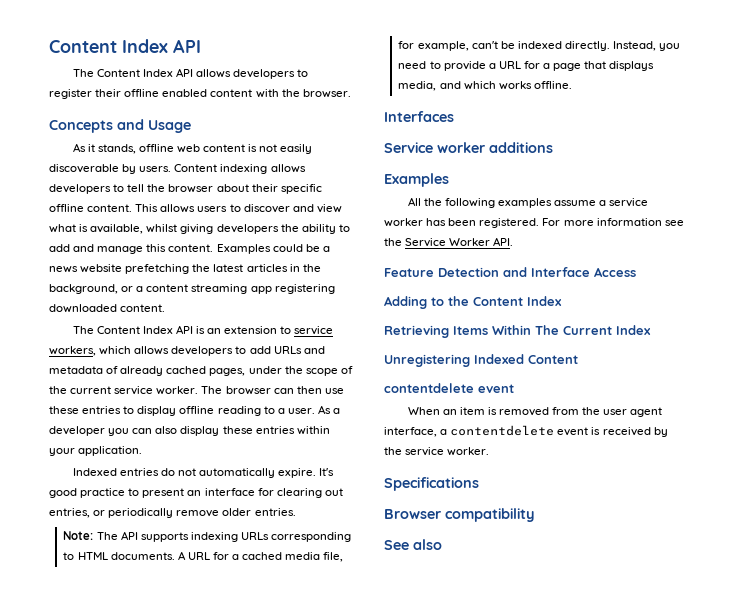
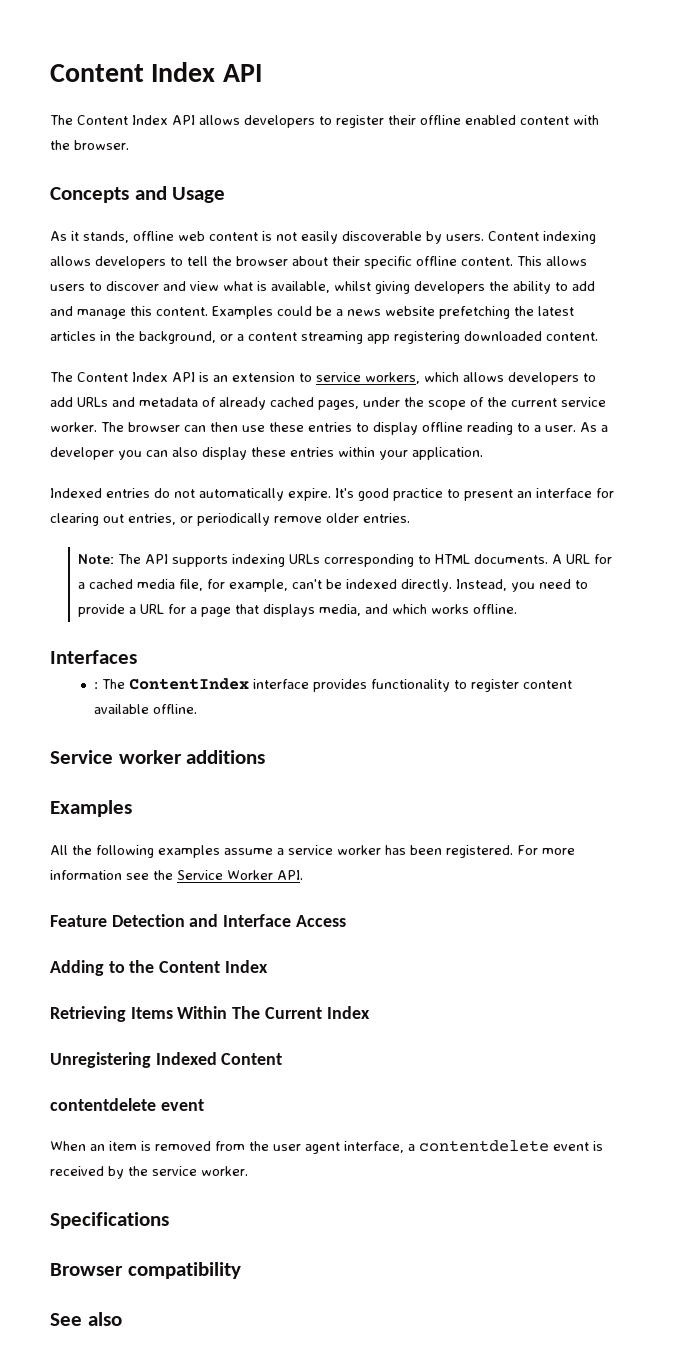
(454, 116) none -> [93,678,572,692] [93,704,197,714] // : The ContentIndex interface provides functionality to register content available offline.

